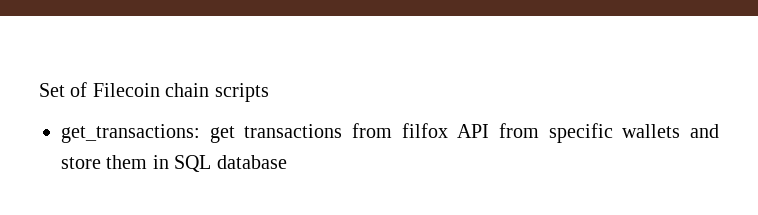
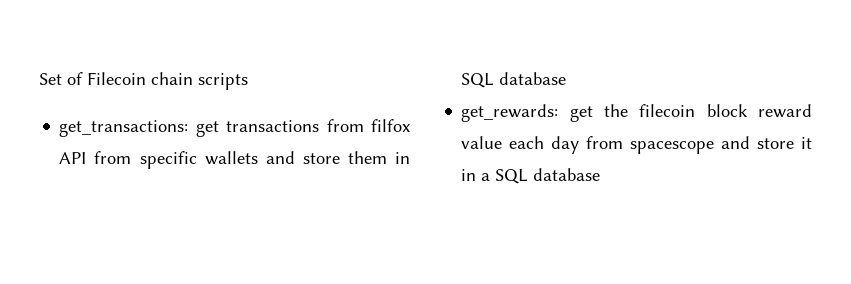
(287, 162) none -> [461,104,812,122] [461,136,812,154] [461,168,601,184] // get_rewards: get the filecoin block reward value each day from spacescope and store it in a SQL database

